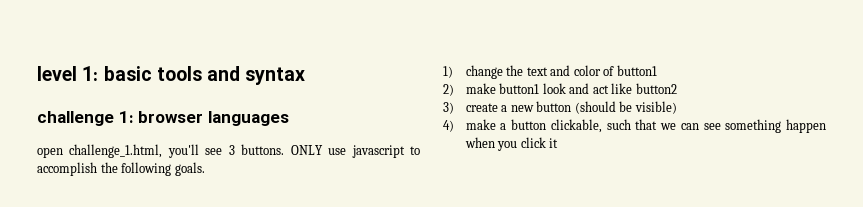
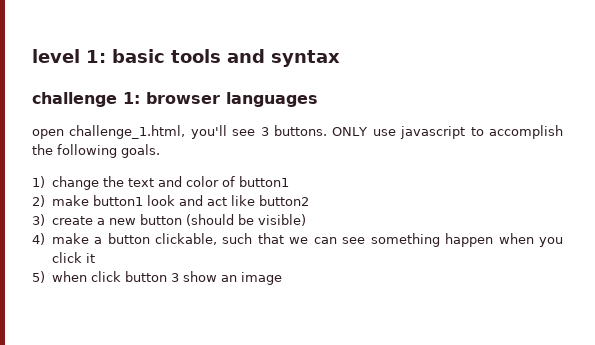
(559, 143) none -> [32,271,282,285] // 5) when click button 3 show an image

